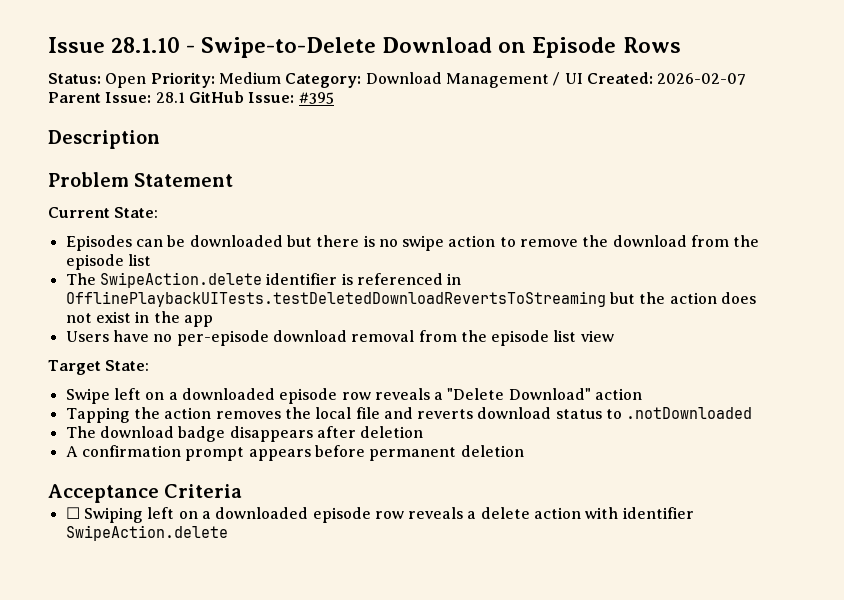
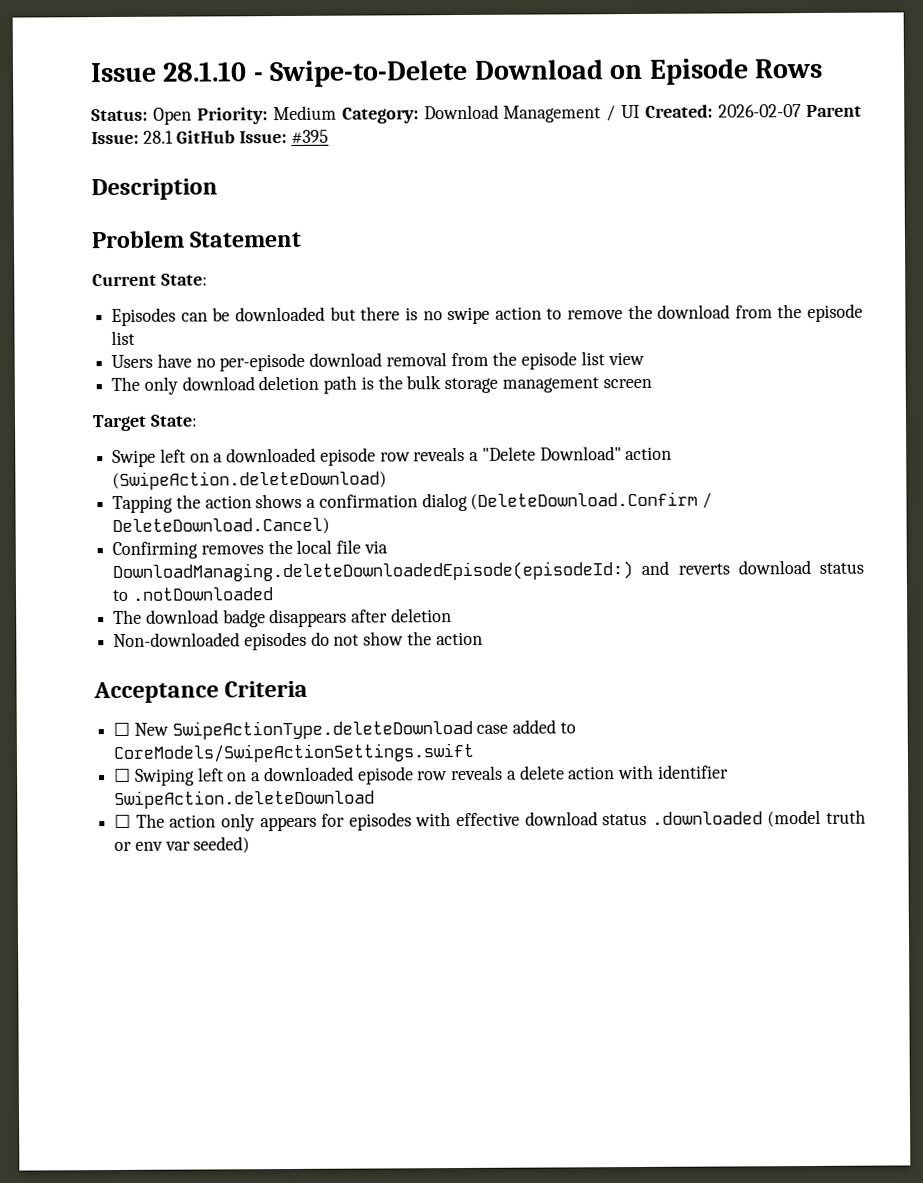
[65,272,462,288] [65,291,756,307] [65,311,213,327] // The SwipeAction.delete identifier is referenced in OfflinePlaybackUITests.testDeletedDownloadRevertsToStreaming but the action does not exist in the app -> (136, 338) none
(614, 336) none -> [111,375,652,395] // The only download deletion path is the bulk storage management screen
(643, 394) none -> [112,470,388,491] (SwipeAction.deleteDownload)
(212, 413) none -> [255,491,713,512] [112,517,331,536] [112,541,199,560] shows a confirmation dialog (DeleteDownload.Confirm / DeleteDownload.Cancel) // Confirming
(380, 413) none -> [363,540,388,554] [112,561,634,583] via DownloadManaging.deleteDownloadedEpisode(episodeId:)
[65,445,524,461] [48,484,243,503] A confirmation prompt appears before permanent deletion // Acceptance Criteria -> [113,631,483,651] [93,680,309,704] [113,719,576,740] [113,742,475,764] Non-downloaded episodes do not show the action // Acceptance Criteria // ☐ New SwipeActionType.deleteDownload case added to CoreModels/SwipeActionSettings.swift
[65,525,228,541] SwipeAction.delete -> [114,789,376,810] [114,809,866,832] [114,836,251,854] SwipeAction.deleteDownload // ☐ The action only appears for episodes with effective download status .downloaded (model truth or env var seeded)

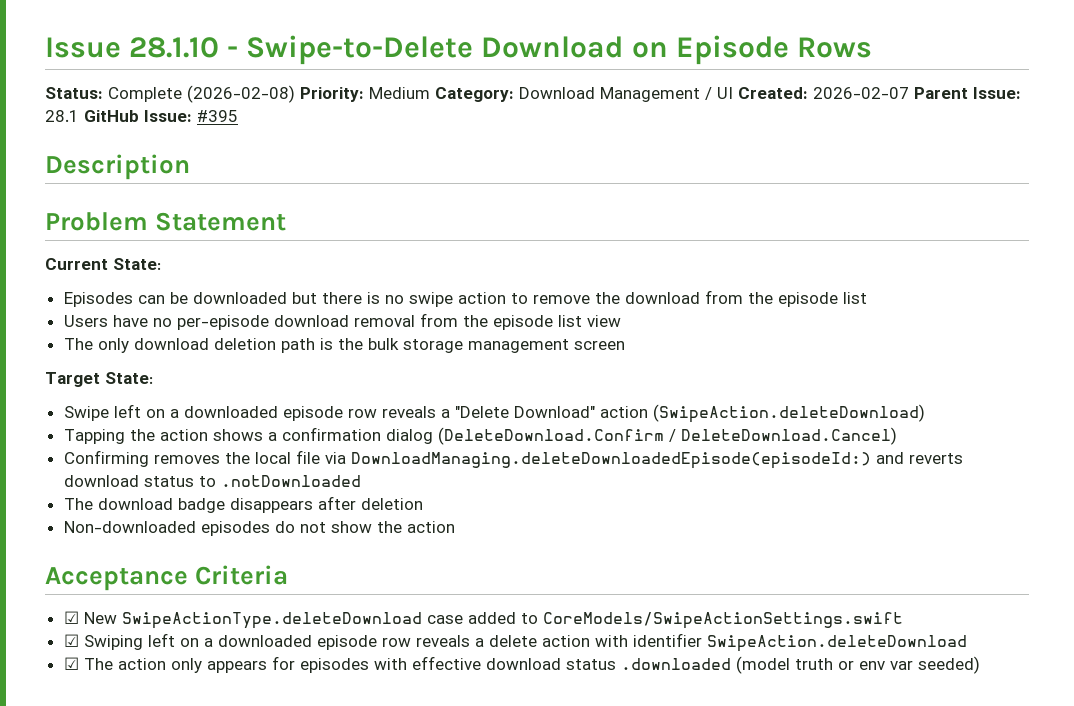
[152,107,192,125] Open -> [108,85,295,103] Complete (2026-02-08)
[113,721,131,737] ☐ -> [63,611,79,624] ☑
[114,767,132,783] ☐ -> [63,634,79,647] ☑
[114,813,132,829] ☐ -> [63,657,79,670] ☑

